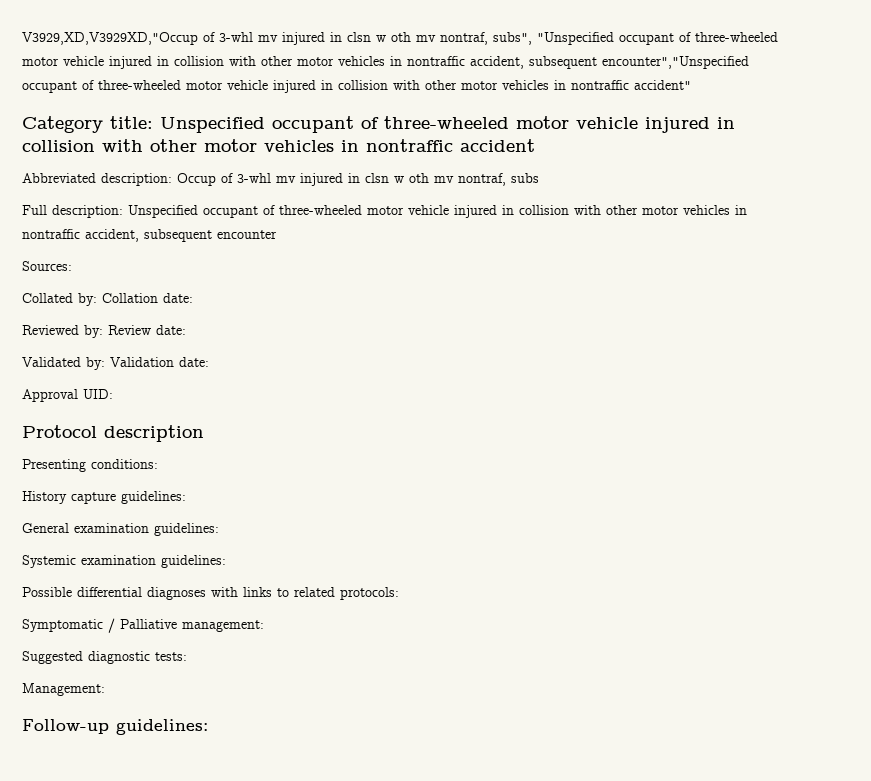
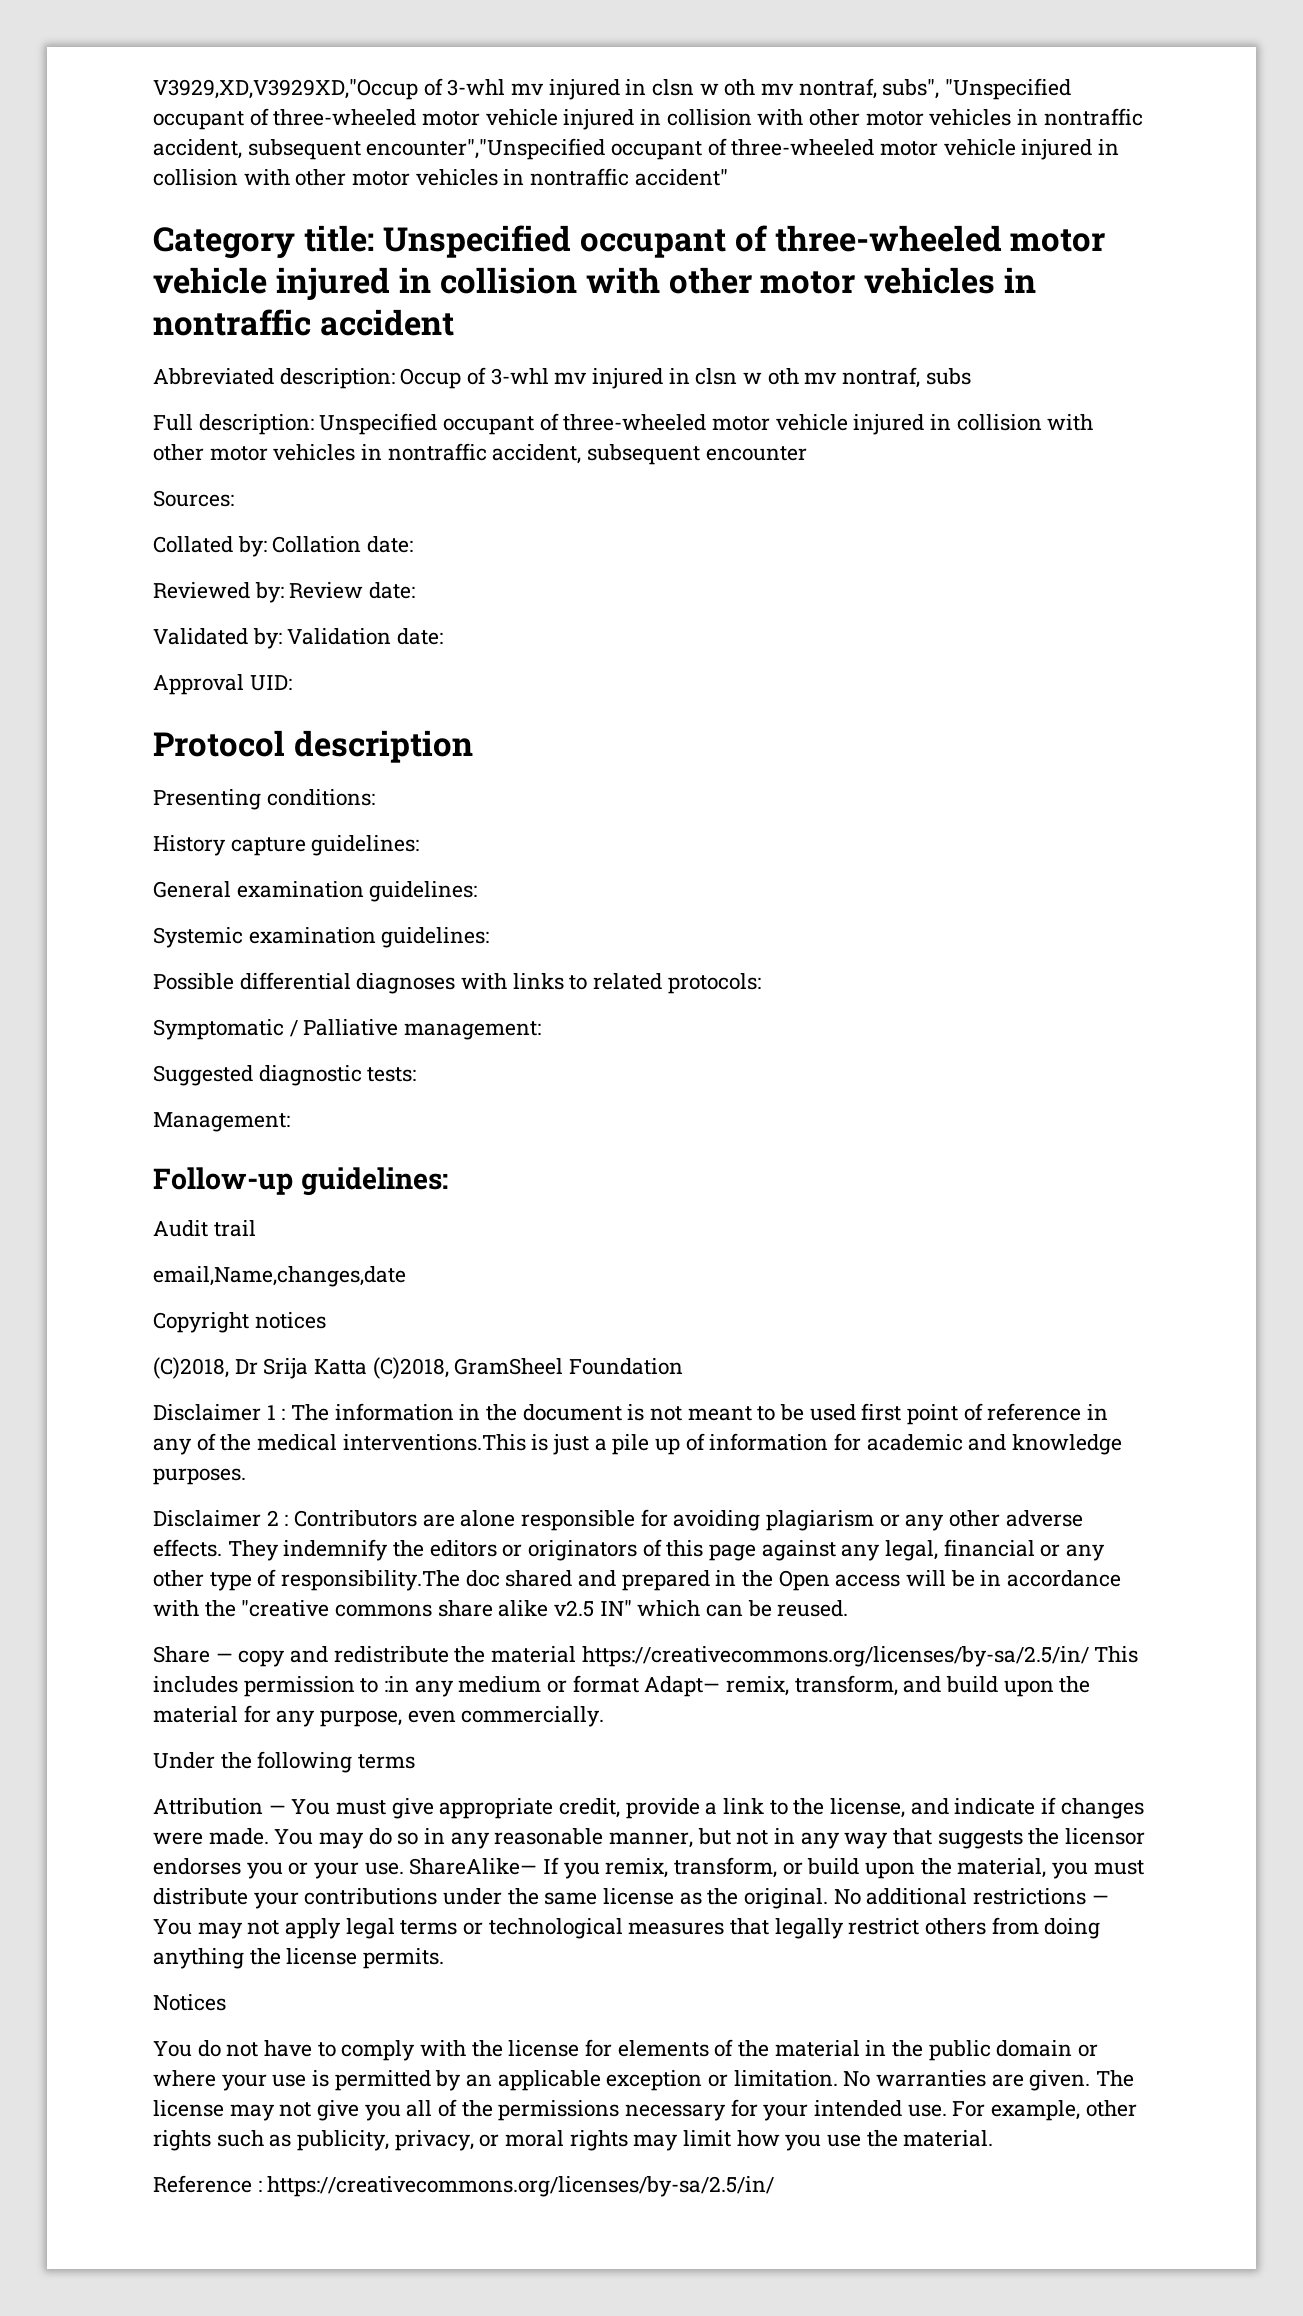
(208, 727) none -> [153,1220,256,1237] [153,1266,406,1287] [153,1312,326,1333] [153,1357,684,1379] [153,1403,1109,1425] [153,1433,1123,1455] [153,1468,246,1485] [153,1509,1083,1531] [153,1539,1106,1561] [153,1569,1122,1591] [153,1600,849,1617] [153,1646,1139,1667] [153,1675,1091,1697] [153,1705,605,1727] [153,1751,416,1773] [153,1797,1144,1819] [153,1828,1146,1849] [153,1857,1144,1879] [153,1888,1109,1909] [153,1917,1101,1939] [153,1948,445,1969] [153,1994,226,2011] [153,2039,1099,2061] [153,2070,1135,2091] [153,2099,1137,2121] [153,2130,994,2151] [153,2175,775,2197] // Audit trail // email,Name,changes,date // Copyright notices // (C)2018, Dr Srija Katta (C)2018, GramSheel Foundation // Disclaimer 1 : The information in the document is not meant to be used first point of reference in any of the medical interventions.This is just a pile up of information for academic and knowledge purposes. // Disclaimer 2 : Contributors are alone responsible for avoiding plagiarism or any other adverse effects. They indemnify the editors or originators of this page against any legal, financial or any other type of responsibility.The doc shared and prepared in the Open access will be in accordance with the "creative commons share alike v2.5 IN" which can be reused. // Share — copy and redistribute the material https://creativecommons.org/licenses/by-sa/2.5/in/ This includes permission to :in any medium or format Adapt— remix, transform, and build upon the material for any purpose, even commercially. // Under the following terms // Attribution — You must give appropriate credit, provide a link to the license, and indicate if changes were made. You may do so in any reasonable manner, but not in any way that suggests the licensor endorses you or your use. ShareAlike— If you remix, transform, or build upon the material, you must distribute your contributions under the same license as the original. No additional restrictions — You may not apply legal terms or technological measures that legally restrict others from doing anything the license permits. // Notices // You do not have to comply with the license for elements of the material in the public domain or where your use is permitted by an applicable exception or limitation. No warranties are given. The license may not give you all of the permissions necessary for your intended use. For example, other rights such as publicity, privacy, or moral rights may limit how you use the material. // Reference : https://creativecommons.org/licenses/by-sa/2.5/in/

